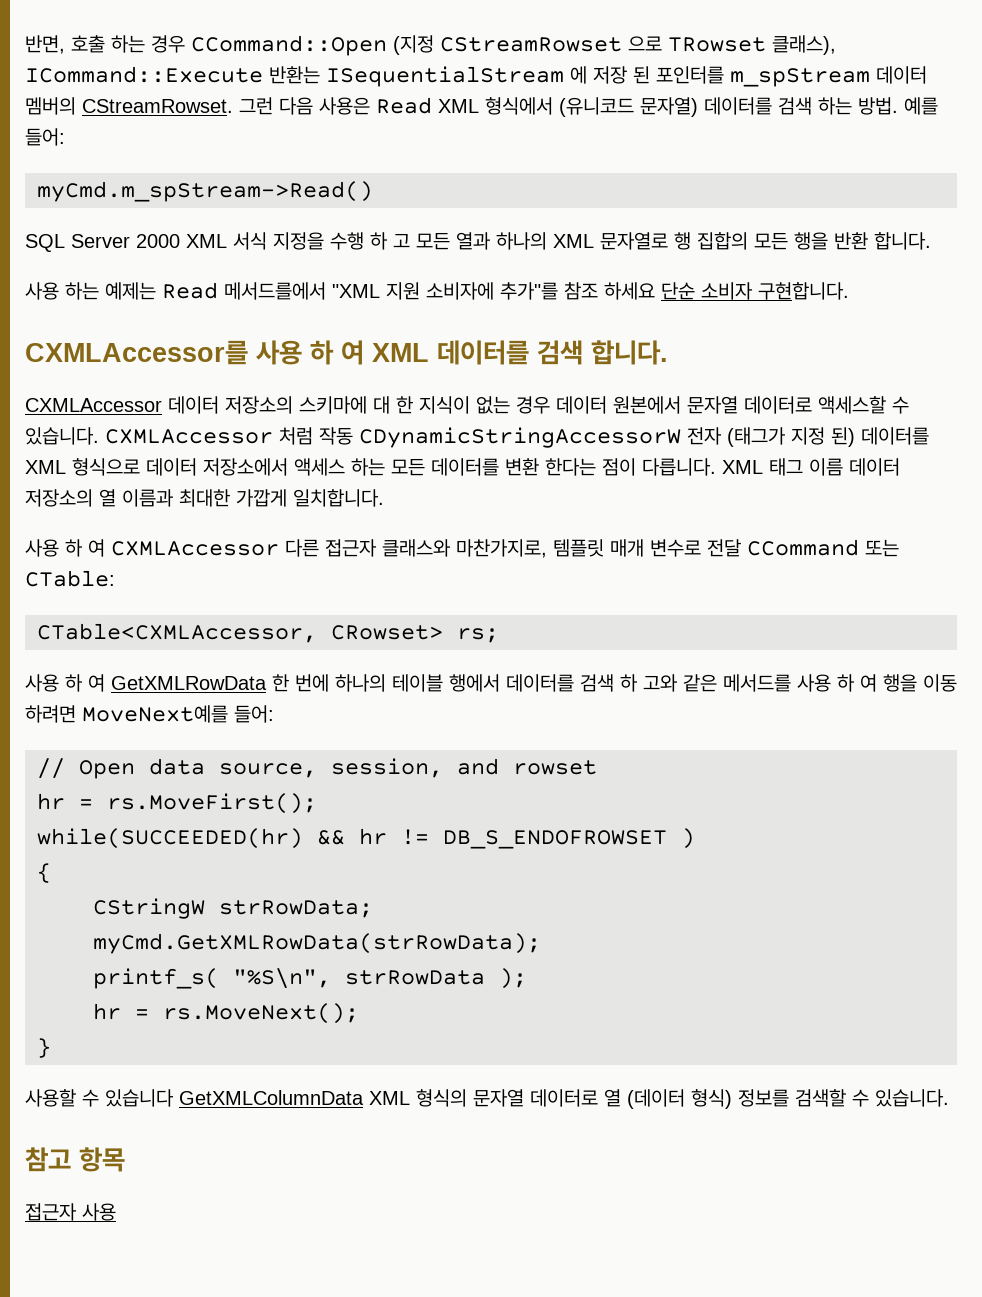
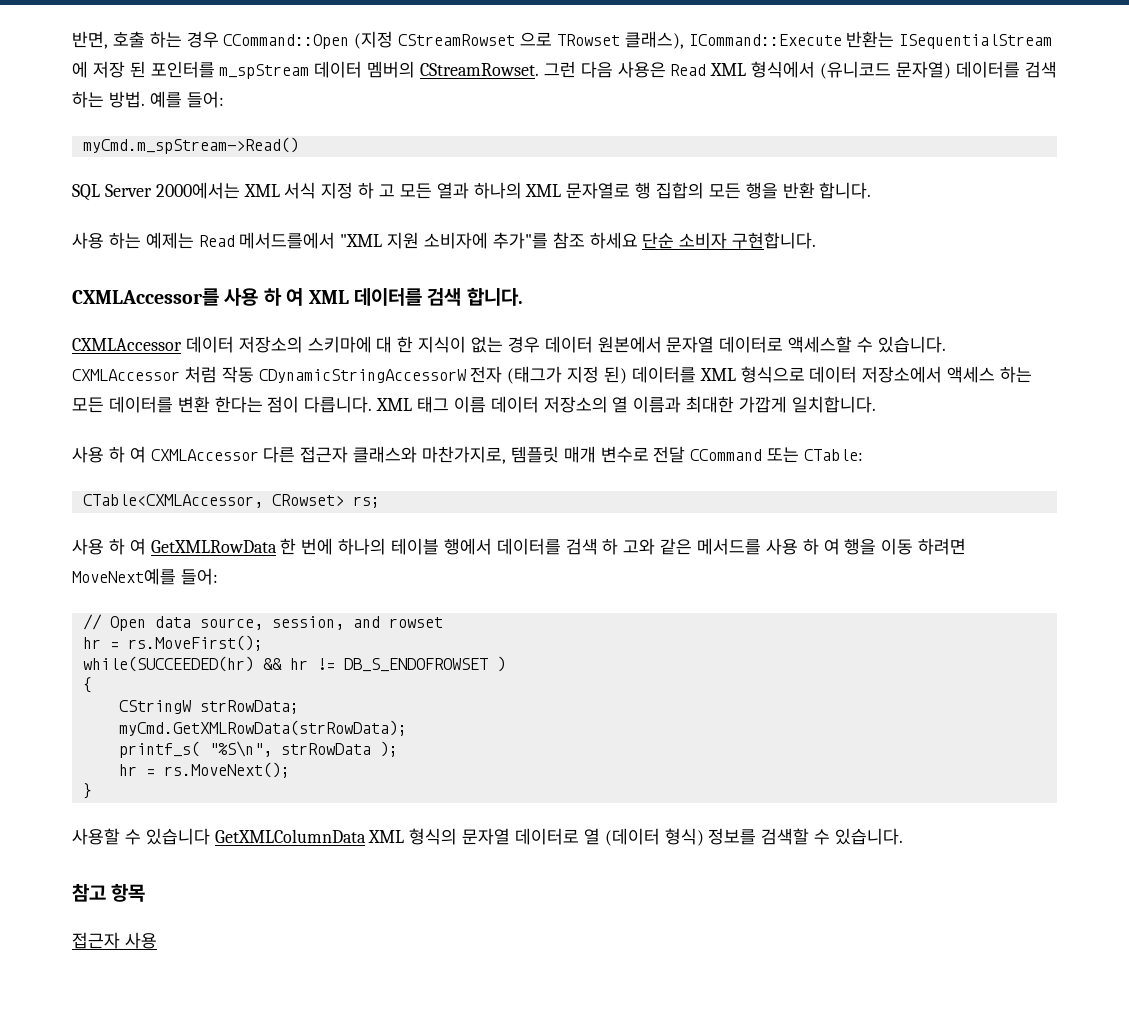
[136,234,180,248] 2000 -> [155,182,240,199] 2000에서는
[273,232,364,250] 지정을 수행 -> [321,182,354,199] 지정

